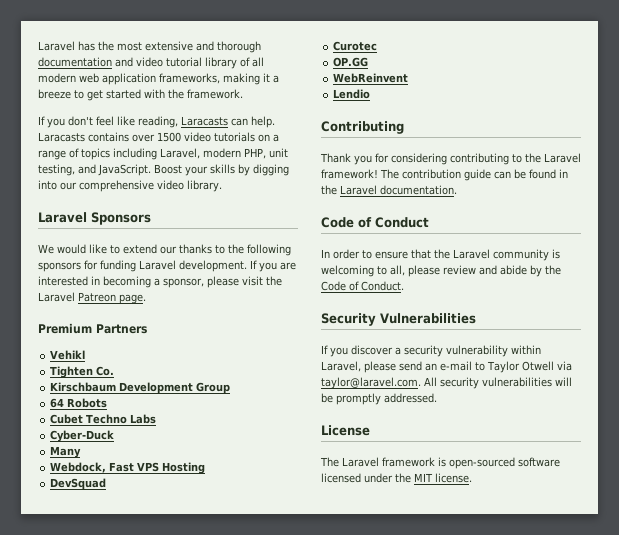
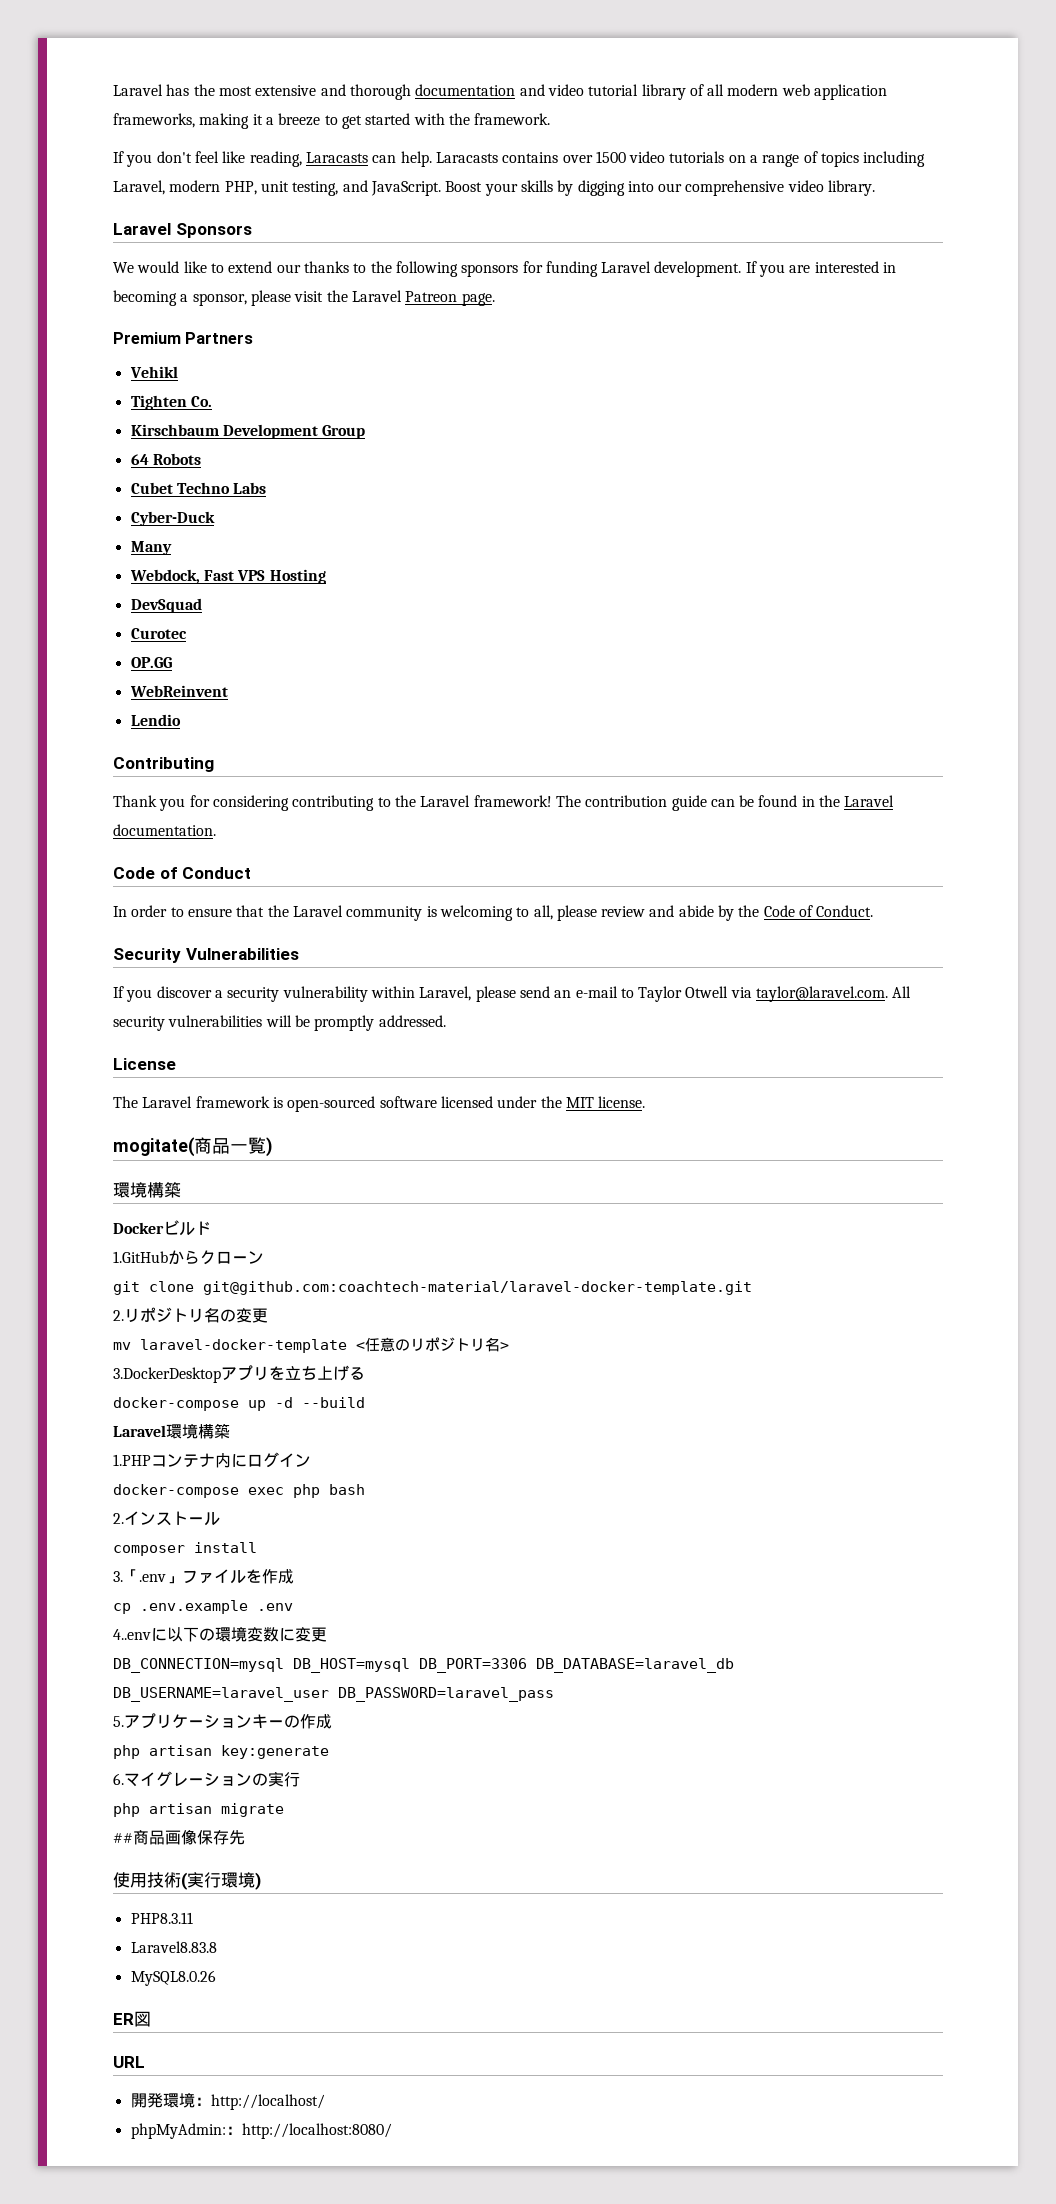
(472, 478) none -> [113,1137,272,1157] [113,1182,181,1198] [113,1220,211,1236] [113,1250,264,1265] [113,1281,752,1295] [113,1307,268,1323] [113,1337,509,1353] [113,1365,365,1383] [113,1397,365,1411] [113,1423,230,1439] [113,1452,311,1468] [113,1484,365,1498] [113,1511,220,1526] [113,1542,257,1556] [113,1569,294,1584] [113,1600,293,1614] [113,1626,327,1642] [113,1658,734,1673] [113,1687,554,1702] [113,1713,332,1729] [113,1745,329,1759] [113,1771,300,1787] [113,1803,284,1817] [113,1830,245,1845] [113,1872,261,1890] [130,1912,193,1924] [130,1941,217,1953] [130,1970,216,1986] [113,2011,151,2027] [113,2056,145,2068] [130,2092,325,2110] [130,2123,392,2139] // mogitate(商品一覧) // 環境構築 // Dockerビルド // 1.GitHubからクローン // git clone git@github.com:coachtech-material/laravel-docker-template.git // 2.リポジトリ名の変更 // mv laravel-docker-template <任意のリポジトリ名> // 3.DockerDesktopアプリを立ち上げる // docker-compose up -d --build // Laravel環境構築 // 1.PHPコンテナ内にログイン // docker-compose exec php bash // 2.インストール // composer install // 3.「.env」ファイルを作成 // cp .env.example .env // 4..envに以下の環境変数に変更 // DB_CONNECTION=mysql DB_HOST=mysql DB_PORT=3306 DB_DATABASE=laravel_db DB_USERNAME=laravel_user DB_PASSWORD=laravel_pass // 5.アプリケーションキーの作成 // php artisan key:generate // 6.マイグレーションの実行 // php artisan migrate // ##商品画像保存先 // 使用技術(実行環境) // PHP8.3.11 // Laravel8.83.8 // MySQL8.0.26 // ER図 // URL // 開発環境：http://localhost/ // phpMyAdmin:：http://localhost:8080/

